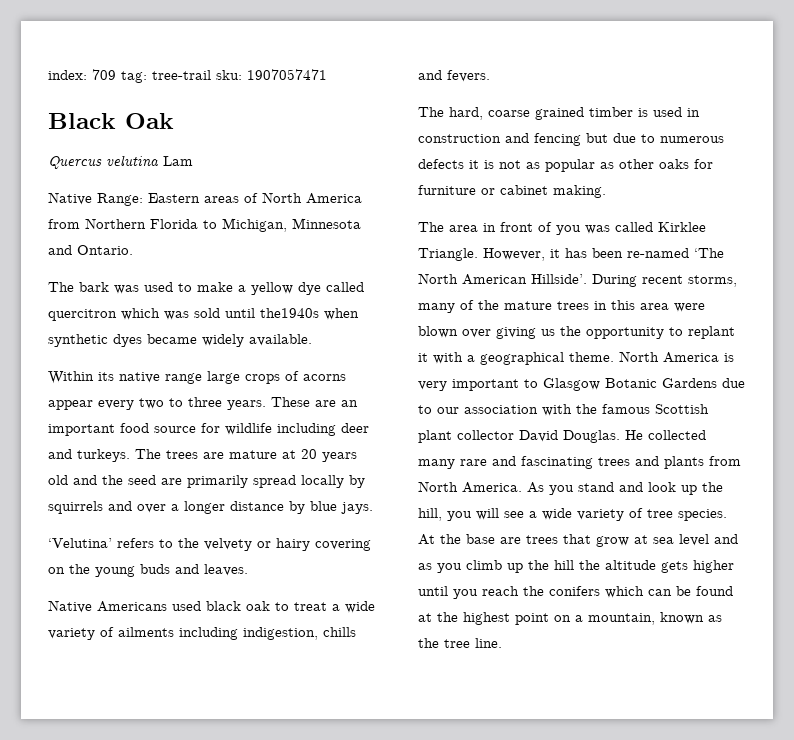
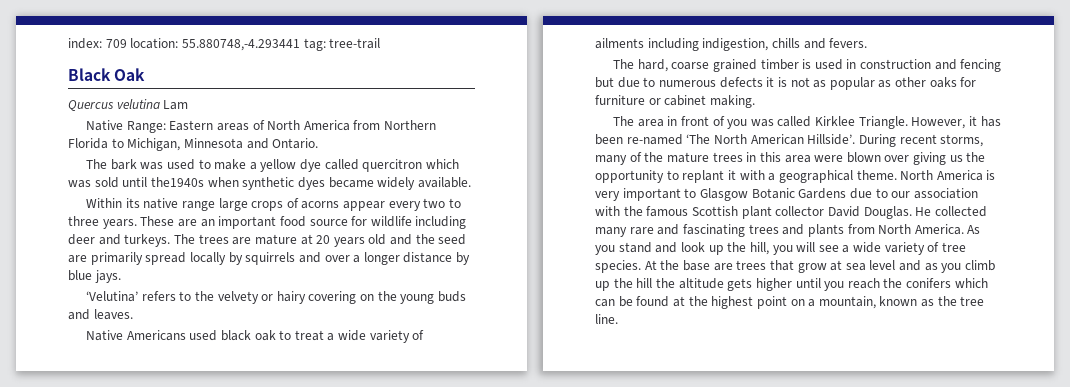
(116, 74) none -> [130,38,300,51] location: 55.880748,-4.293441
[216,69,327,80] sku: 1907057471 -> (381, 43) none

